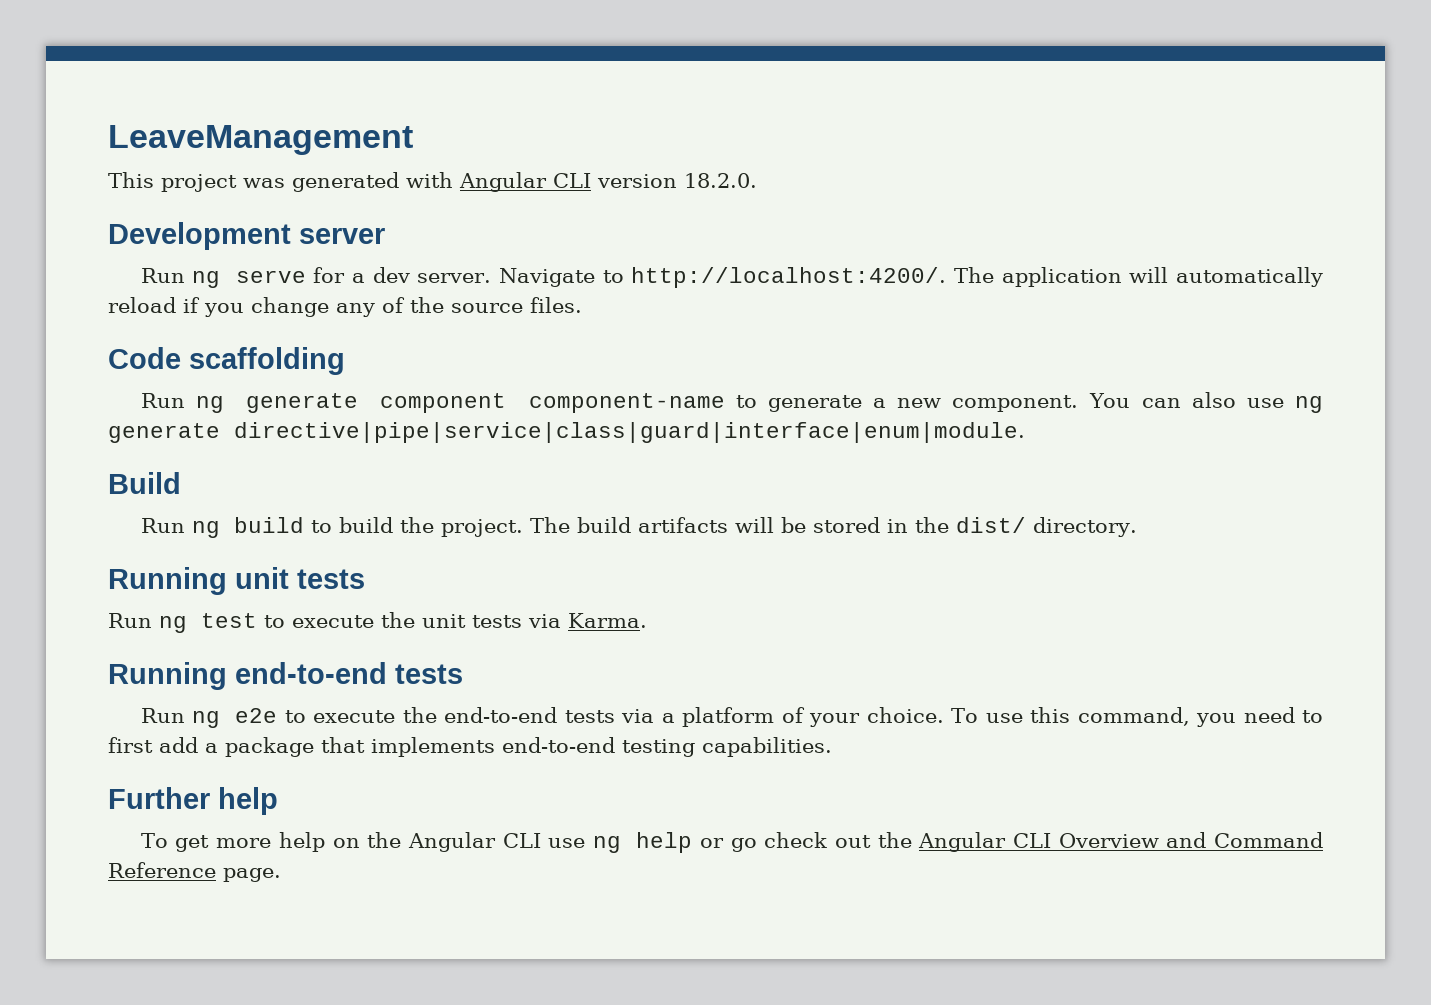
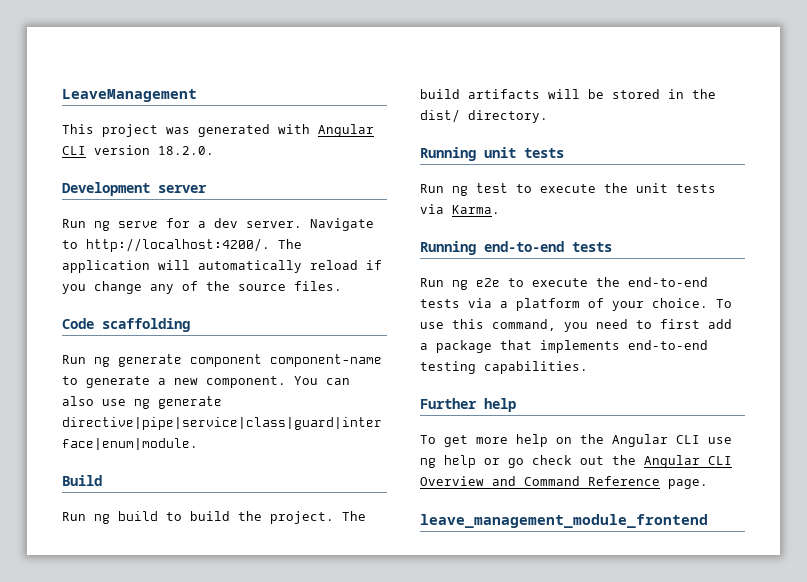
(281, 875) none -> [420,514,708,528] // leave_management_module_frontend

